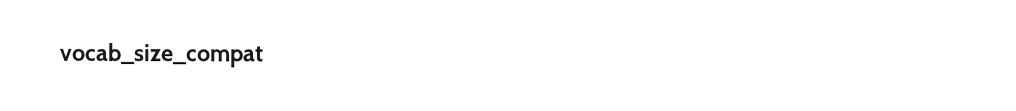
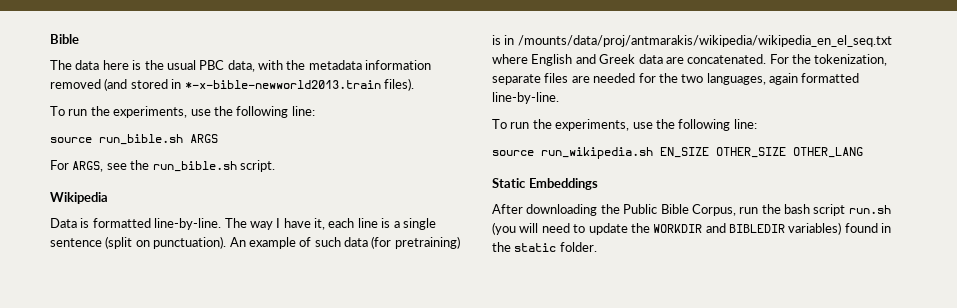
[59,42,264,68] vocab_size_compat -> [50,34,79,44] [50,60,432,72] [50,78,414,91] [50,106,315,118] [50,134,218,145] [50,160,275,172] [50,192,108,204] [50,218,436,230] [50,236,460,249] [492,35,892,47] [492,54,888,66] [492,73,860,85] [492,92,559,104] [492,119,757,131] [492,147,863,159] [492,178,598,190] [492,204,891,216] [492,222,892,235] [492,242,597,252] Bible // The data here is the usual PBC data, with the metadata information removed (and stored in *-x-bible-newworld2013.train files). // To run the experiments, use the following line: // source run_bible.sh ARGS // For ARGS, see the run_bible.sh script. // Wikipedia // Data is formatted line-by-line. The way I have it, each line is a single sentence (split on punctuation). An example of such data (for pretraining) is in /mounts/data/proj/antmarakis/wikipedia/wikipedia_en_el_seq.txt where English and Greek data are concatenated. For the tokenization, separate files are needed for the two languages, again formatted line-by-line. // To run the experiments, use the following line: // source run_wikipedia.sh EN_SIZE OTHER_SIZE OTHER_LANG // Static Embeddings // After downloading the Public Bible Corpus, run the bash script run.sh (you will need to update the WORKDIR and BIBLEDIR variables) found in the static folder.

